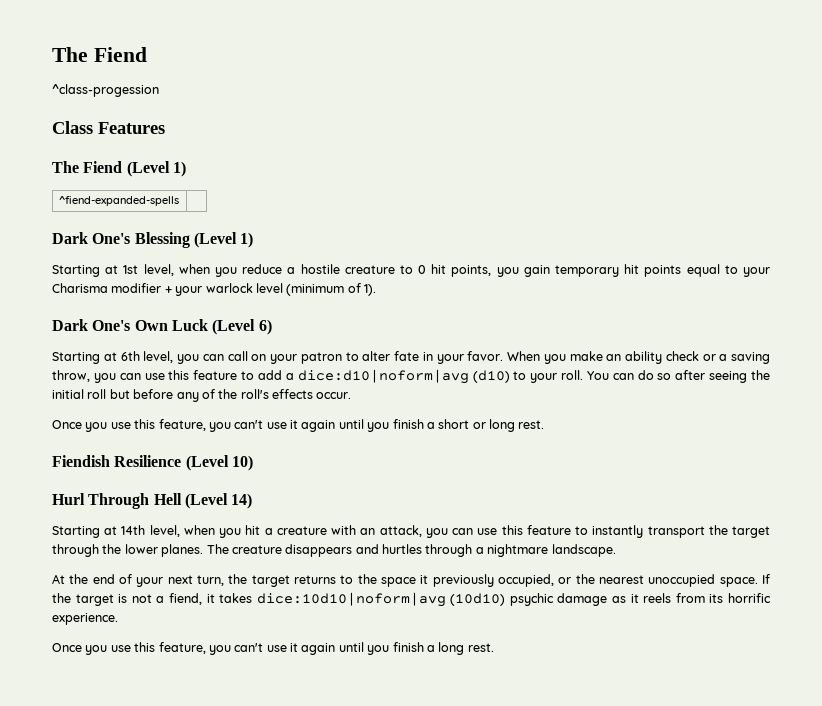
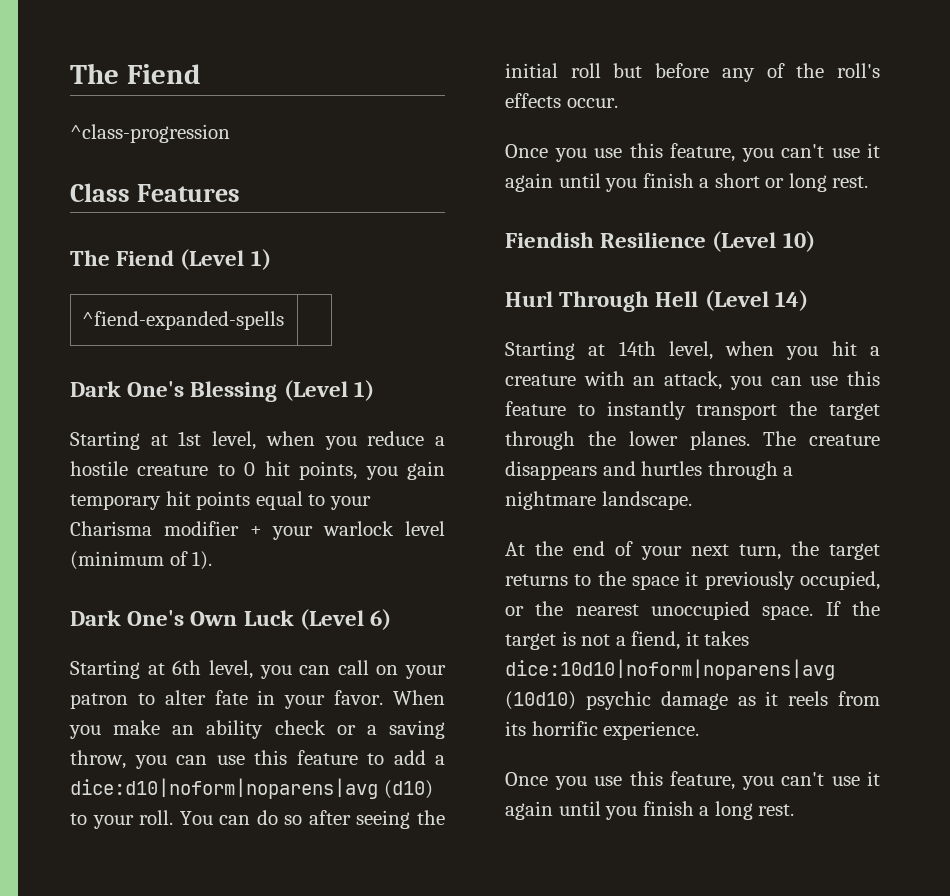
[52,84,159,97] ^class-progession -> [70,124,230,143] ^class-progression
[297,369,469,384] dice:d10|noform|avg -> [70,778,378,799] dice:d10|noform|noparens|avg
[256,592,446,607] dice:10d10|noform|avg -> [505,659,835,680] dice:10d10|noform|noparens|avg

